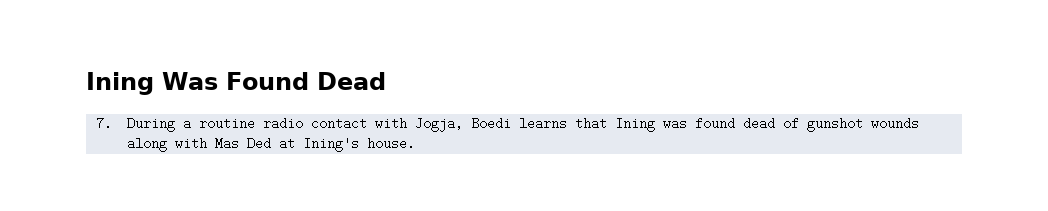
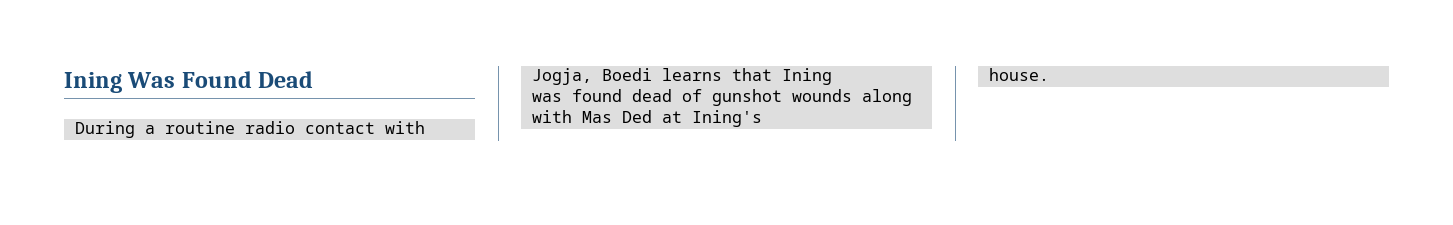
[95,117,112,130] 7. -> (314, 79) none
(655, 124) none -> (832, 76) //
(359, 144) none -> (762, 118) //

